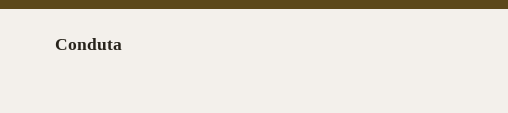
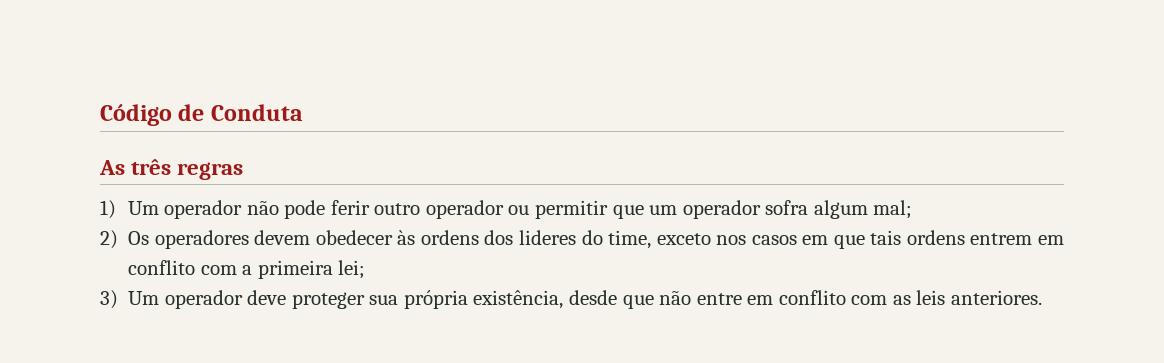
(55, 44) none -> [100,104,205,126] Código de
(122, 44) none -> [99,159,244,180] [100,200,913,219] [100,230,1064,249] [128,260,366,279] [100,290,1042,309] // As três regras // 1) Um operador não pode ferir outro operador ou permitir que um operador sofra algum mal; // 2) Os operadores devem obedecer às ordens dos lideres do time, exceto nos casos em que tais ordens entrem em conflito com a primeira lei; // 3) Um operador deve proteger sua própria existência, desde que não entre em conflito com as leis anteriores.

